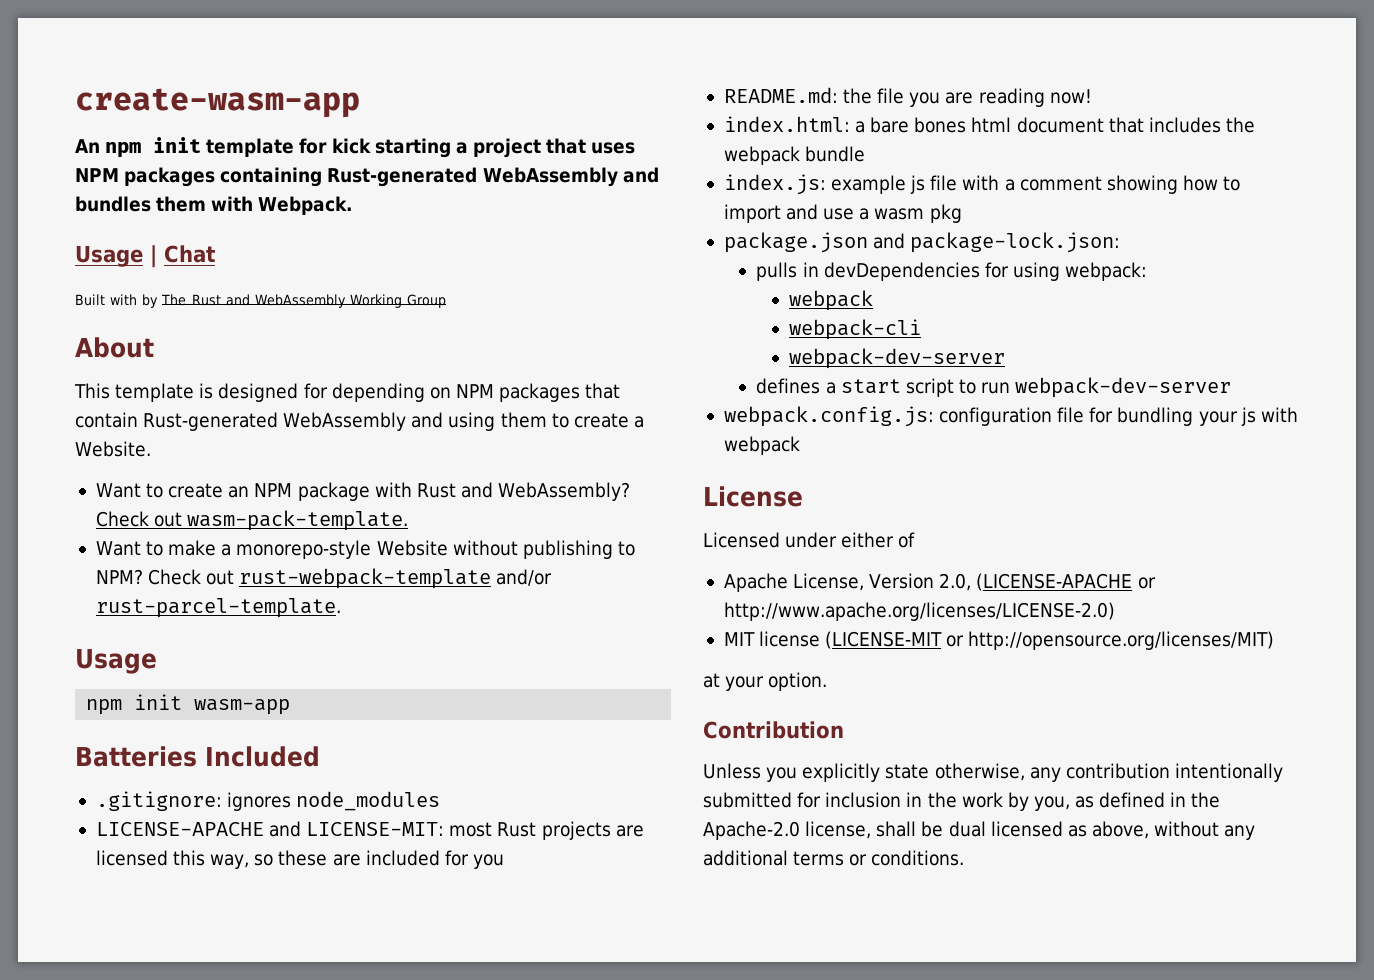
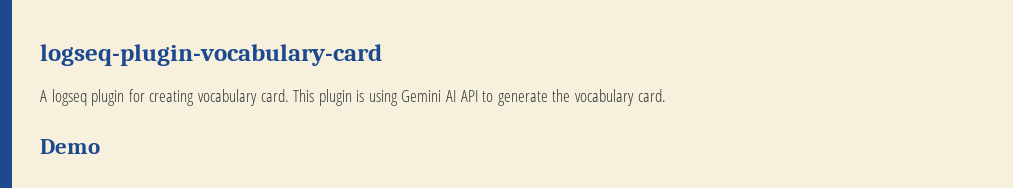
[75,88,360,118] [75,137,636,158] [75,167,659,187] [75,196,354,215] [75,245,216,268] [75,294,447,308] [75,337,154,358] [74,383,621,402] [75,412,645,431] [75,441,151,457] [95,482,631,501] [95,510,409,531] [95,540,635,559] [95,568,553,589] [95,598,341,618] [75,649,157,674] [86,694,291,715] [75,746,320,767] [95,791,441,811] [95,821,644,840] [95,850,504,869] [723,87,1092,107] [723,116,1255,133] [723,146,866,165] [723,174,1241,195] [723,204,962,223] [723,232,1121,253] [756,262,1148,281] [788,290,873,311] [788,319,921,340] [788,348,1005,369] [756,377,1232,398] [723,406,1298,427] [723,436,800,455] [703,486,803,507] [703,532,916,548] [723,573,1156,592] [723,602,1115,621] [723,631,1275,650] [703,672,828,691] [703,721,844,739] [703,763,1283,782] [703,792,1221,811] [703,821,1256,840] [703,850,965,866] create-wasm-app // An npm init template for kick starting a project that uses NPM packages containing Rust-generated WebAssembly and bundles them with Webpack. // Usage | Chat // Built with by The Rust and WebAssembly Working Group // About // This template is designed for depending on NPM packages that contain Rust-generated WebAssembly and using them to create a Website. // Want to create an NPM package with Rust and WebAssembly? Check out wasm-pack-template. // Want to make a monorepo-style Website without publishing to NPM? Check out rust-webpack-template and/or rust-parcel-template. // Usage // npm init wasm-app // Batteries Included // .gitignore: ignores node_modules // LICENSE-APACHE and LICENSE-MIT: most Rust projects are licensed this way, so these are included for you // README.md: the file you are reading now! // index.html: a bare bones html document that includes the webpack bundle // index.js: example js file with a comment showing how to import and use a wasm pkg // package.json and package-lock.json: // pulls in devDependencies for using webpack: // webpack // webpack-cli // webpack-dev-server // defines a start script to run webpack-dev-server // webpack.config.js: configuration file for bundling your js with webpack // License // Licensed under either of // Apache License, Version 2.0, (LICENSE-APACHE or http://www.apache.org/licenses/LICENSE-2.0) // MIT license (LICENSE-MIT or http://opensource.org/licenses/MIT) // at your option. // Contribution // Unless you explicitly state otherwise, any contribution intentionally submitted for inclusion in the work by you, as defined in the Apache-2.0 license, shall be dual licensed as above, without any additional terms or conditions. -> [40,44,382,66] [40,89,666,106] [40,139,100,154] logseq-plugin-vocabulary-card // A logseq plugin for creating vocabulary card. This plugin is using Gemini AI API to generate the vocabulary card. // Demo

